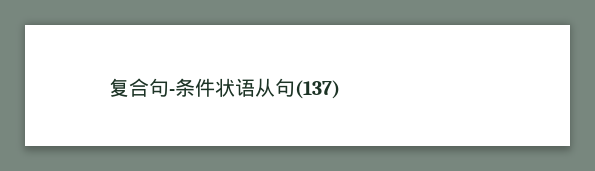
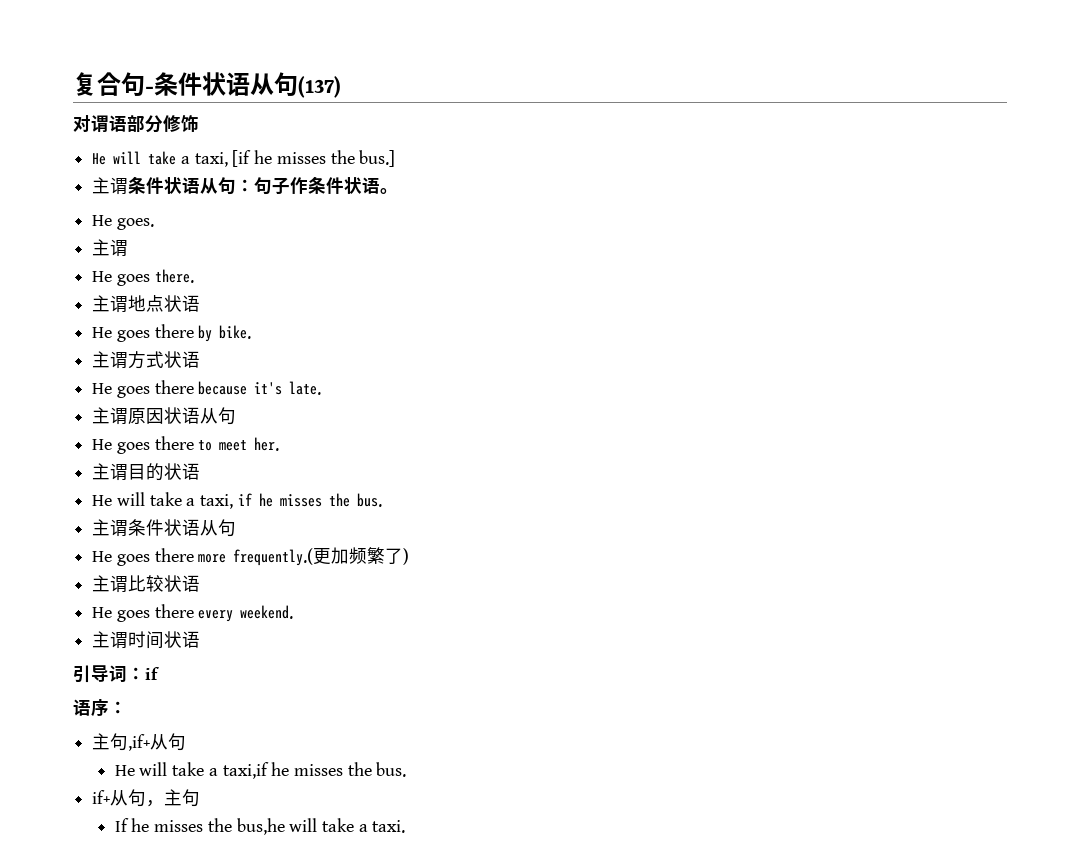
(340, 89) none -> [73,115,199,133] [92,150,396,167] [92,176,399,195] [92,215,154,230] [92,239,129,257] [92,269,194,286] [92,295,201,313] [92,324,252,342] [92,351,201,369] [92,380,322,398] [92,407,237,425] [92,436,280,454] [92,463,201,481] [92,492,382,509] [92,519,237,537] [92,547,410,566] [92,575,201,593] [92,604,294,622] [92,631,201,649] [73,665,160,683] [73,699,127,716] [92,733,187,751] [114,762,407,779] [92,789,201,807] [114,818,406,835] // 对谓语部分修饰 // He will take a taxi, [if he misses the bus.] // 主谓条件状语从句：句子作条件状语。 // He goes. // 主谓 // He goes there. // 主谓地点状语 // He goes there by bike. // 主谓方式状语 // He goes there because it's late. // 主谓原因状语从句 // He goes there to meet her. // 主谓目的状语 // He will take a taxi, if he misses the bus. // 主谓条件状语从句 // He goes there more frequently.(更加频繁了) // 主谓比较状语 // He goes there every weekend. // 主谓时间状语 // 引导词：if // 语序： // 主句,if+从句 // He will take a taxi,if he misses the bus. // if+从句，主句 // If he misses the bus,he will take a taxi.

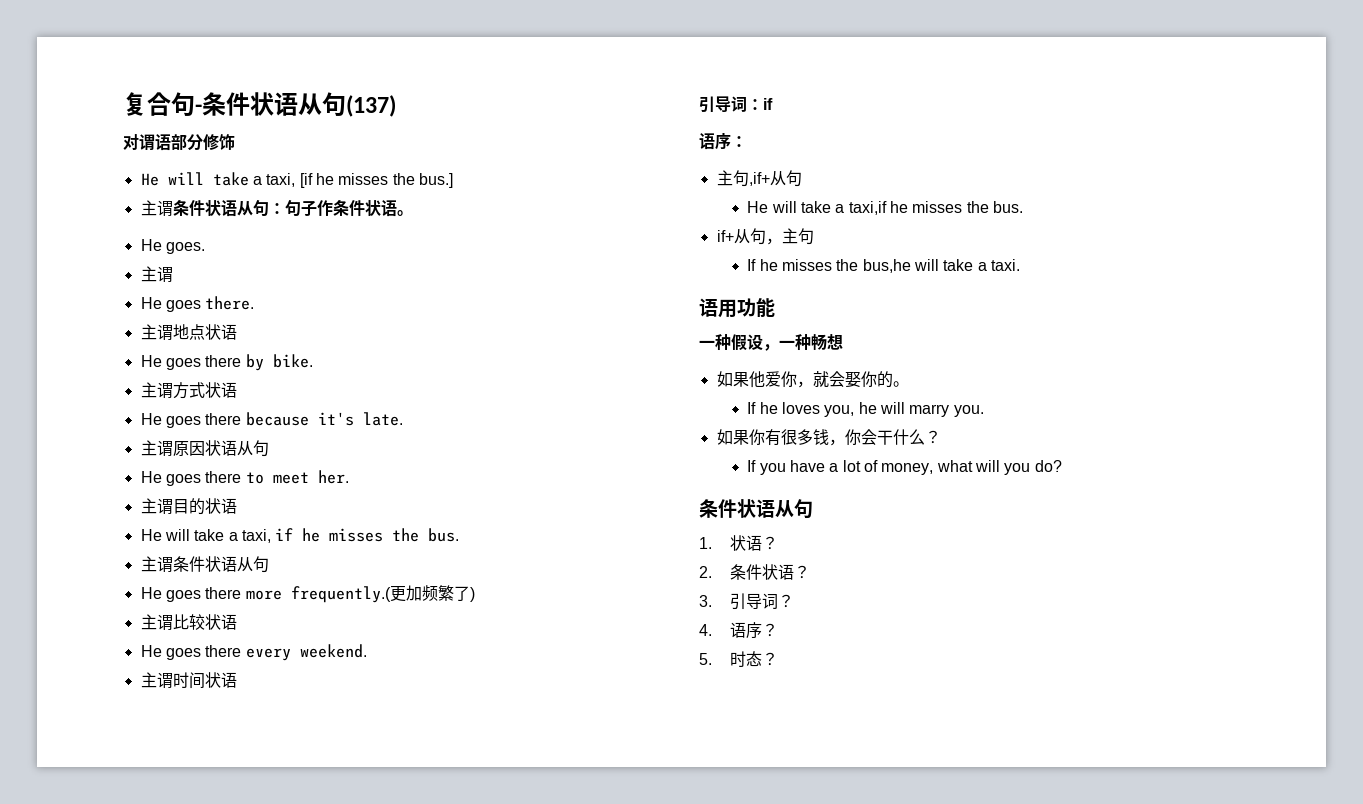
(406, 826) none -> [699,298,775,318] [699,334,843,351] [716,371,909,388] [747,402,984,417] [716,429,941,446] [747,460,1062,475] [699,499,813,519] [699,535,778,551] [699,564,810,580] [699,593,794,610] [699,622,778,639] [699,651,778,667] // 语用功能 // 一种假设，一种畅想 // 如果他爱你，就会娶你的。 // If he loves you, he will marry you. // 如果你有很多钱，你会干什么？ // If you have a lot of money, what will you do? // 条件状语从句 // 1.状语？ // 2.条件状语？ // 3.引导词？ // 4.语序？ // 5.时态？

